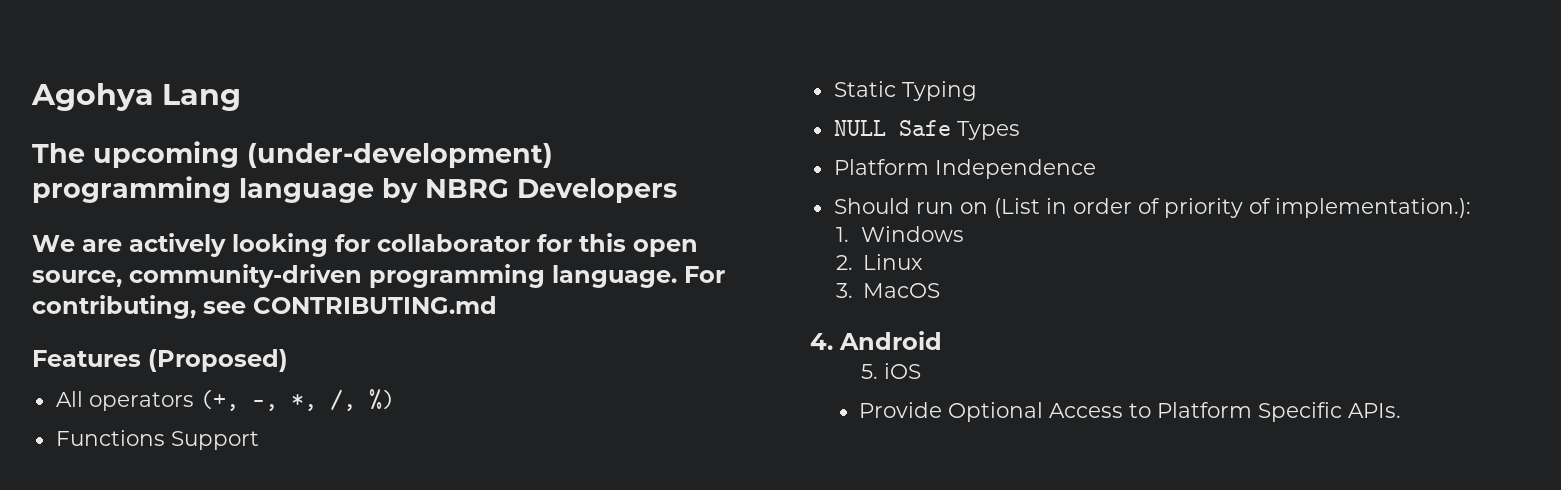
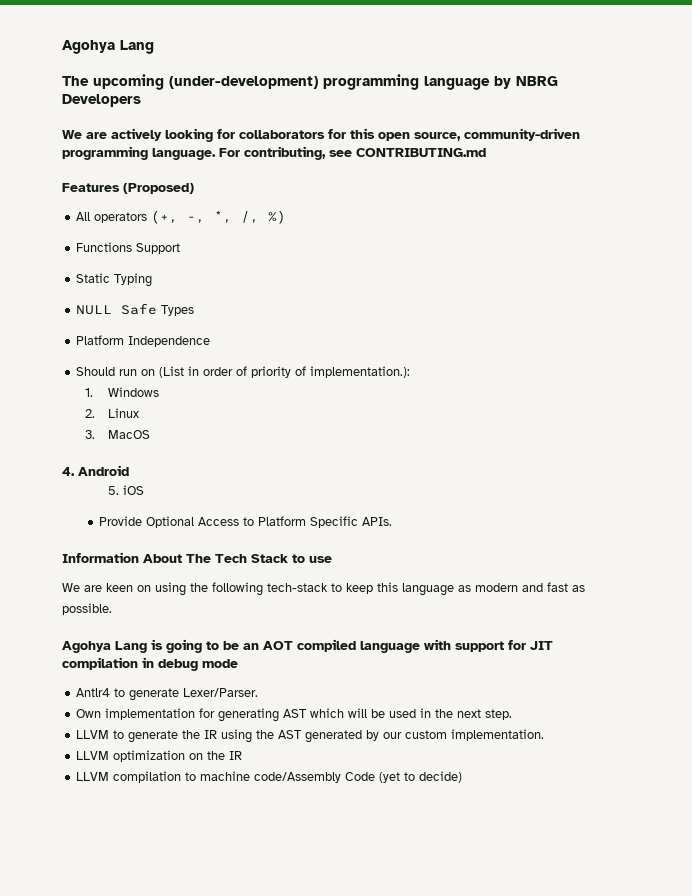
[377,234,530,252] collaborator -> [239,130,325,139] collaborators
(1402, 410) none -> [62,552,332,563] [62,582,585,596] [62,603,112,615] [62,639,553,653] [62,657,238,671] [76,688,259,701] [76,708,513,722] [76,729,545,743] [76,750,243,762] [76,771,463,783] // Information About The Tech Stack to use // We are keen on using the following tech-stack to keep this language as modern and fast as possible. // Agohya Lang is going to be an AOT compiled language with support for JIT compilation in debug mode // Antlr4 to generate Lexer/Parser. // Own implementation for generating AST which will be used in the next step. // LLVM to generate the IR using the AST generated by our custom implementation. // LLVM optimization on the IR // LLVM compilation to machine code/Assembly Code (yet to decide)

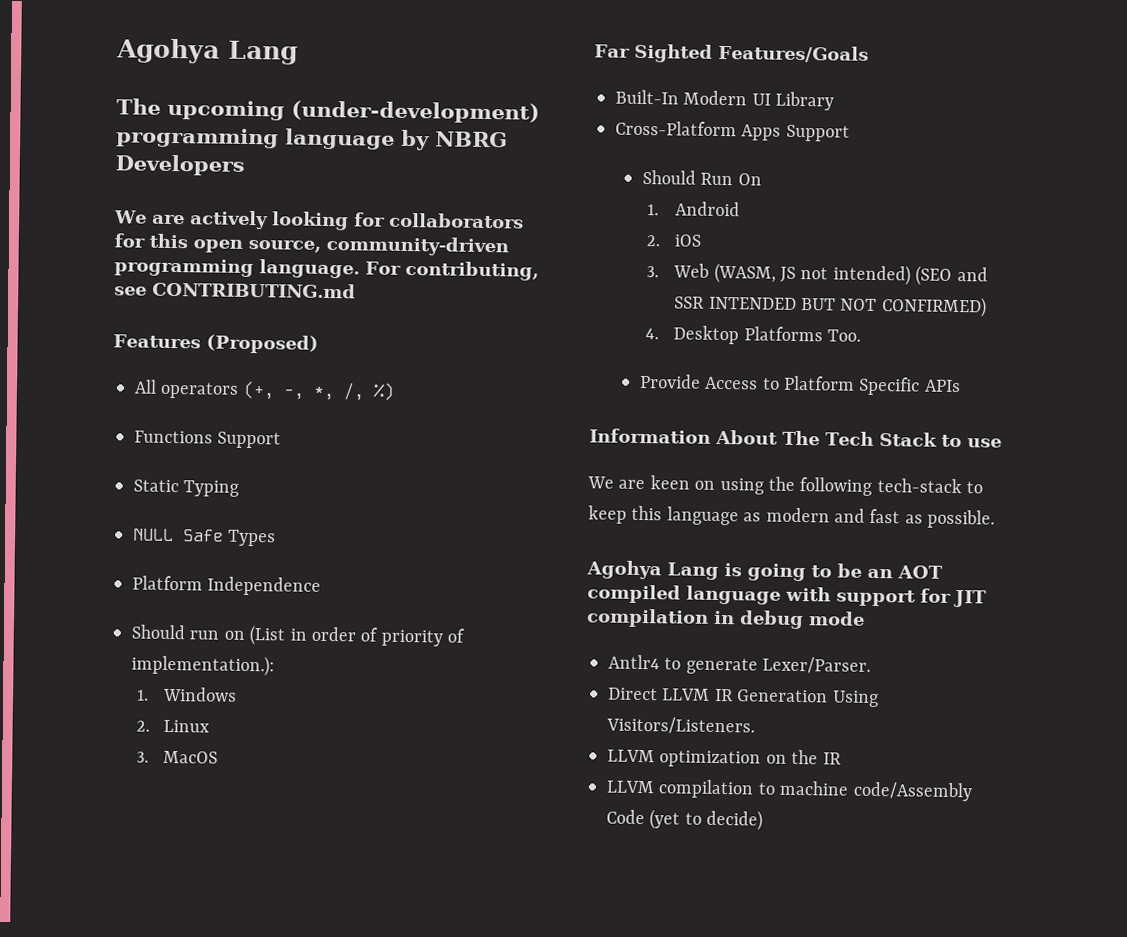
[62,467,75,476] 4. -> [594,43,869,63] [615,89,835,111] [615,120,850,142] [641,169,762,186] [647,204,660,216] Far Sighted Features/Goals // Built-In Modern UI Library // Cross-Platform Apps Support // Should Run On // 1.
[107,486,119,495] 5. -> [646,235,661,247] 2.
(144, 490) none -> [646,262,988,286] [674,296,987,318] [645,325,862,345] // 3. Web (WASM, JS not intended) (SEO and SSR INTENDED BUT NOT CONFIRMED) // 4. Desktop Platforms Too.
[146,516,195,528] Optional -> (701, 381) none
[362,517,393,526] APIs. -> [924,379,961,393] APIs
[76,708,513,722] [76,729,545,743] Own implementation for generating AST which will be used in the next step. // LLVM to generate the IR using the AST generated by our custom implementation. -> [608,687,879,708] [606,716,755,735] Direct LLVM IR Generation Using Visitors/Listeners.

